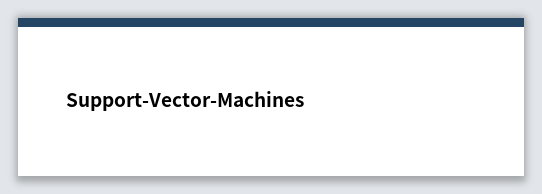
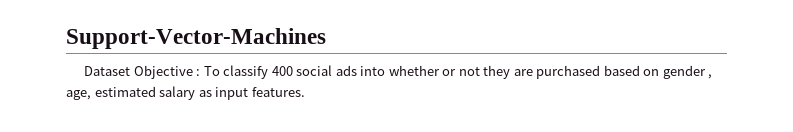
(304, 101) none -> [84,65,713,79] [66,86,305,100] // Dataset Objective : To classify 400 social ads into whether or not they are purchased based on gender , age, estimated salary as input features.

